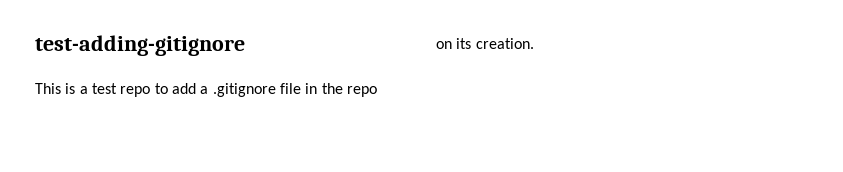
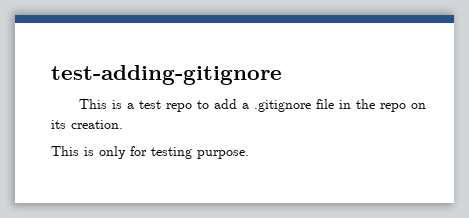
(534, 43) none -> [51,146,249,159] // This is only for testing purpose.

